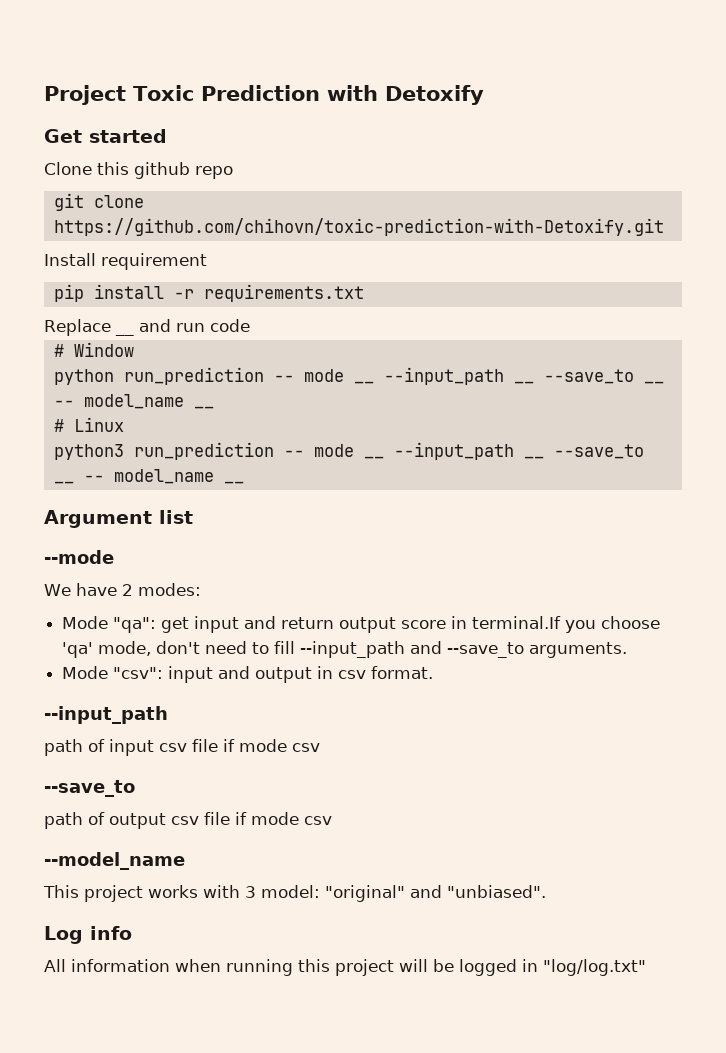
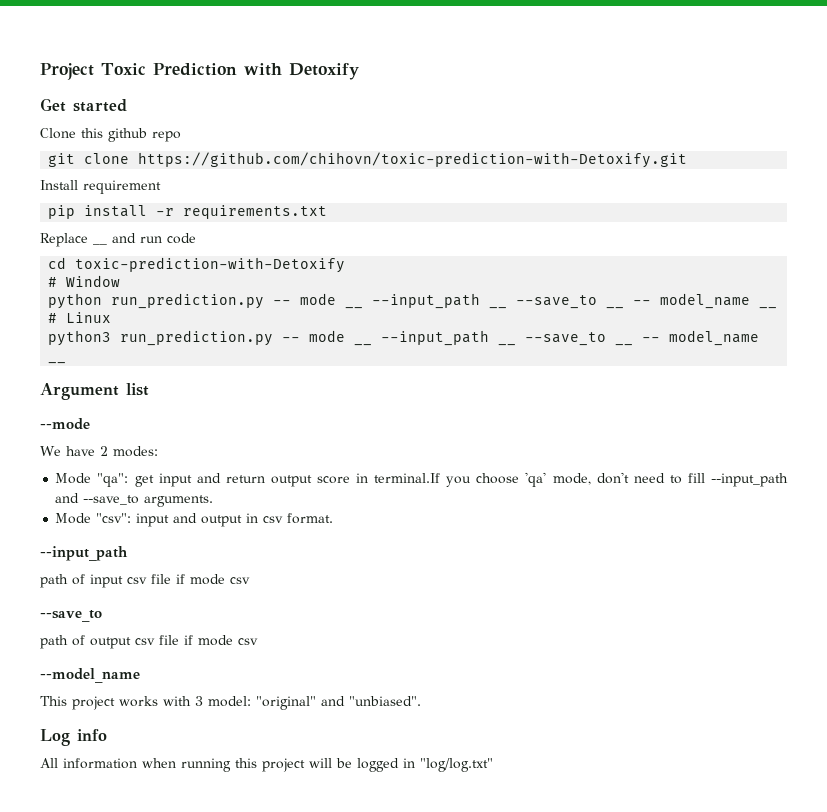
(250, 325) none -> [48,257,346,273] // cd toxic-prediction-with-Detoxify
[123,367,264,385] run_prediction -> [111,293,265,309] run_prediction.py
[133,442,274,460] run_prediction -> [120,330,274,346] run_prediction.py

